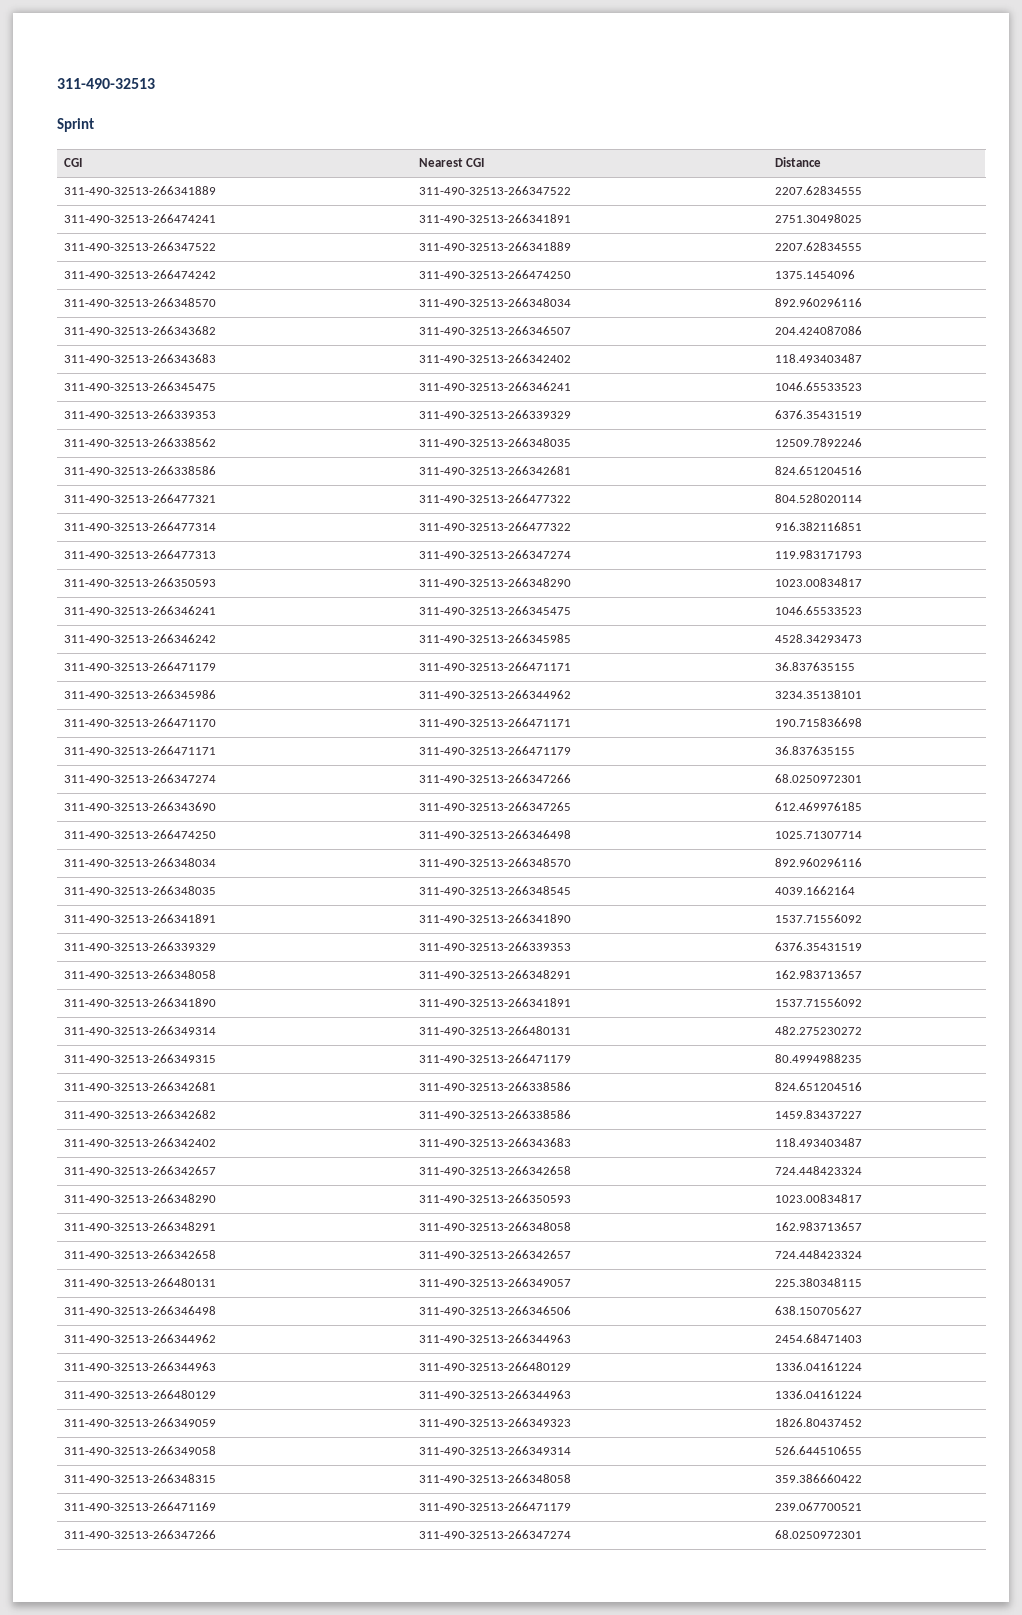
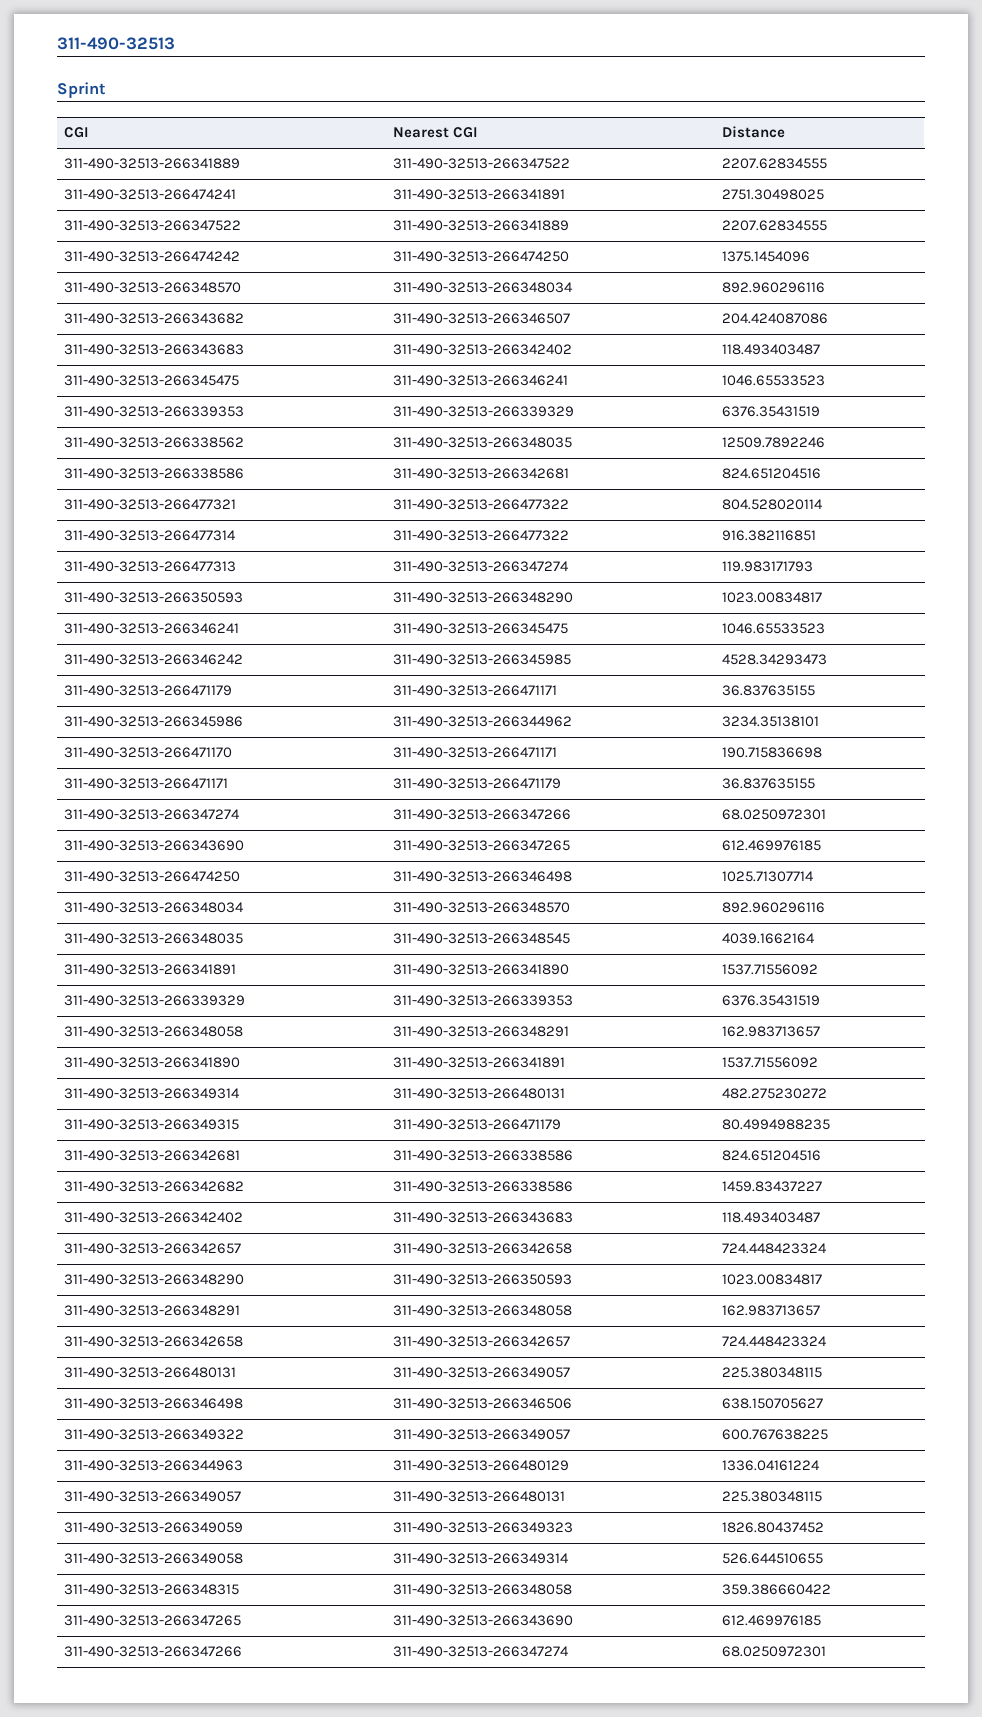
[63,1334,216,1343] [418,1334,571,1343] [774,1334,862,1343] 311-490-32513-266344962 | 311-490-32513-266344963 | 2454.68471403 -> [64,1429,245,1440] [393,1429,571,1440] [722,1429,829,1440] 311-490-32513-266349322 | 311-490-32513-266349057 | 600.767638225
[63,1390,216,1399] [418,1390,571,1399] [774,1390,862,1399] 311-490-32513-266480129 | 311-490-32513-266344963 | 1336.04161224 -> [64,1491,242,1502] [393,1491,566,1502] [722,1491,823,1502] 311-490-32513-266349057 | 311-490-32513-266480131 | 225.380348115
[63,1502,216,1511] [418,1502,571,1511] [774,1502,862,1511] 311-490-32513-266471169 | 311-490-32513-266471179 | 239.067700521 -> [64,1615,242,1626] [393,1615,574,1626] [722,1615,822,1626] 311-490-32513-266347265 | 311-490-32513-266343690 | 612.469976185

